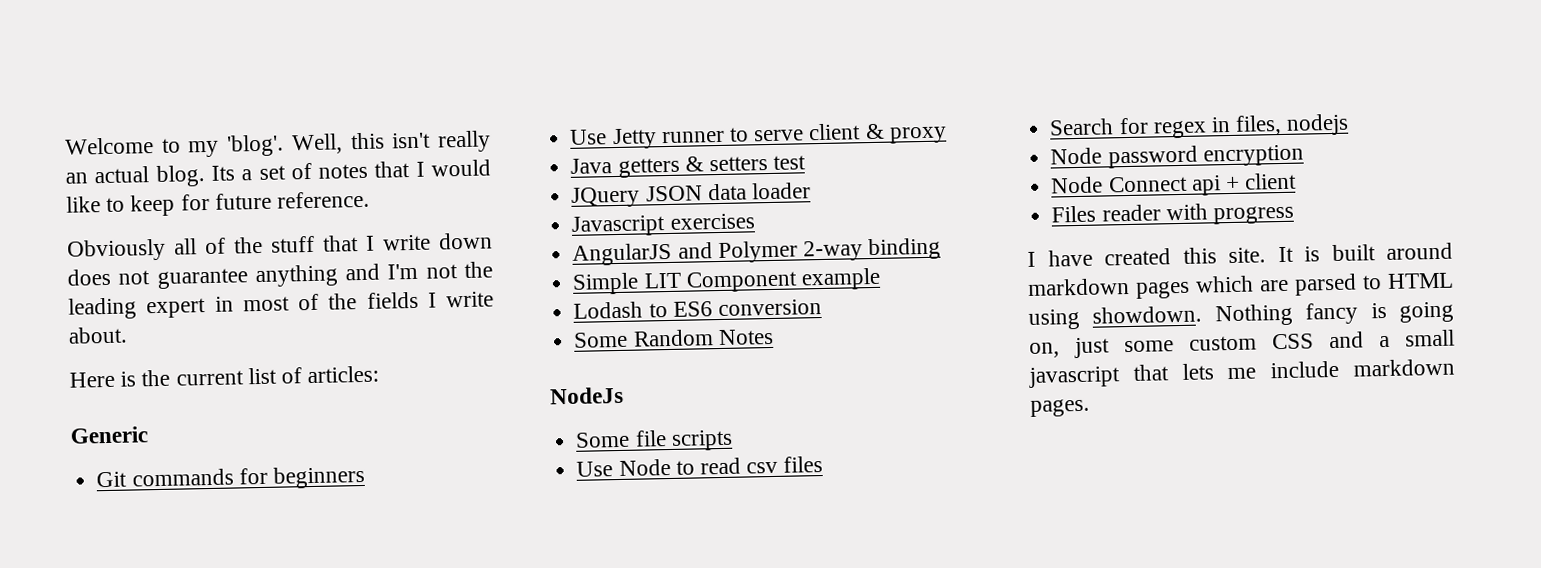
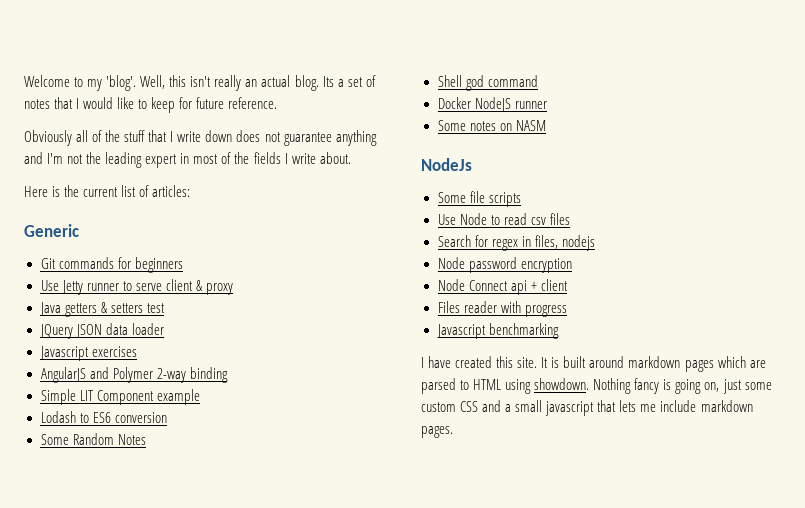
(774, 337) none -> [437,75,538,91] [437,97,547,112] [437,120,546,131] // Shell god command // Docker NodeJS runner // Some notes on NASM
(1294, 215) none -> [436,323,559,339] // Javascript benchmarking

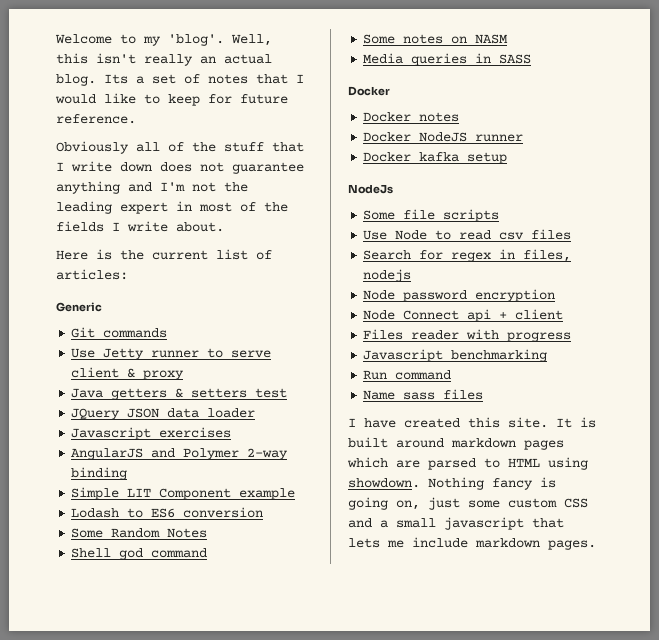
[117,257,183,273] for beginners -> (168, 333) none
(538, 81) none -> [363,34,509,44] [363,53,532,66] [348,86,390,96] [363,112,460,122] // Some notes on NASM // Media queries in SASS // Docker // Docker notes
[437,120,546,131] Some notes on NASM -> [363,152,508,164] Docker kafka setup
(559, 331) none -> [363,370,452,380] [363,389,484,400] // Run command // Name sass files

